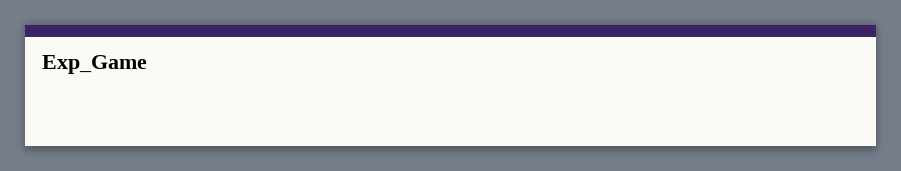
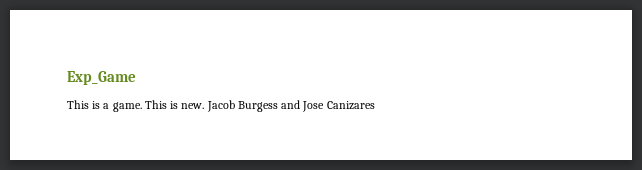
(147, 64) none -> [67,100,375,112] // This is a game. This is new. Jacob Burgess and Jose Canizares

